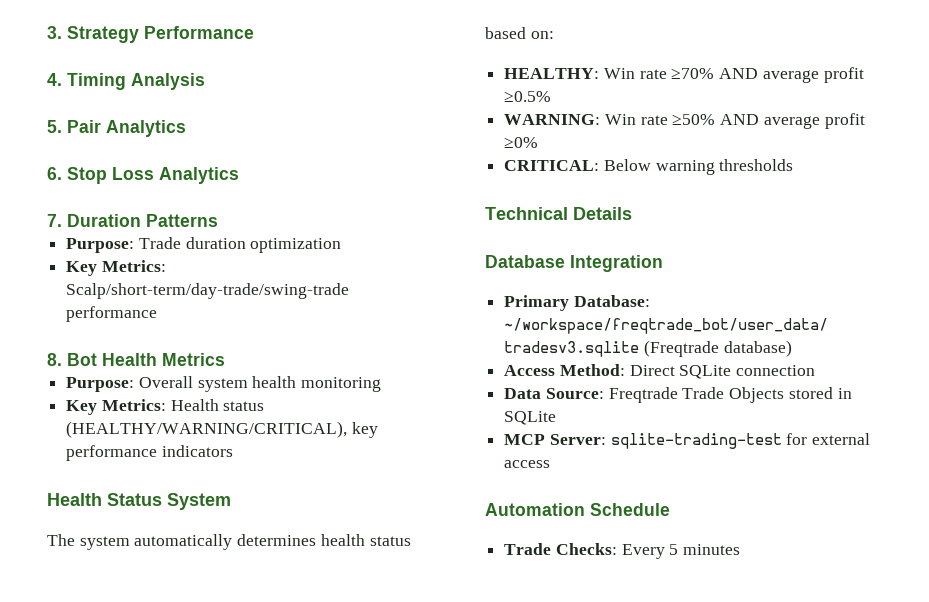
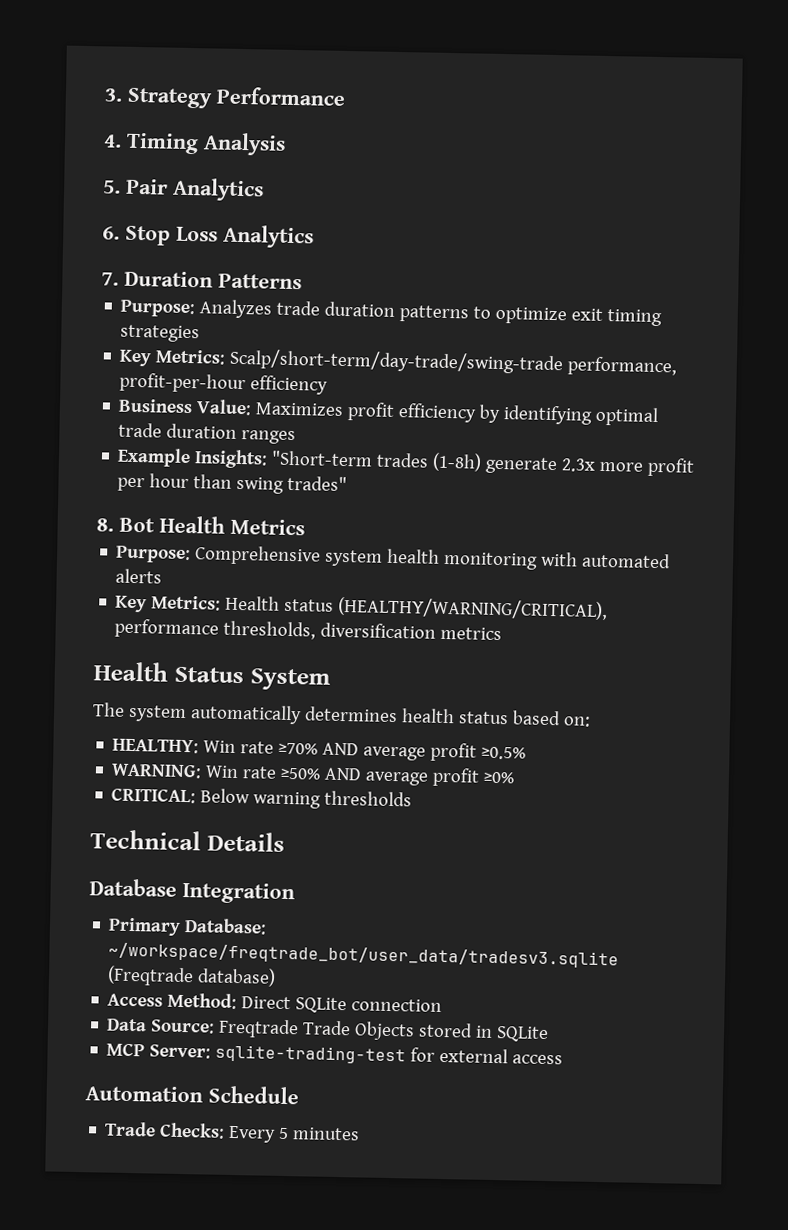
[138,237,342,253] [66,260,166,276] [66,283,350,299] [66,306,158,322] Trade duration optimization // Key Metrics: Scalp/short-term/day-trade/swing-trade performance -> [199,299,663,327] [120,324,201,343] [119,348,678,377] [119,372,329,395] [118,398,660,427] [118,422,297,445] [117,447,696,477] [117,473,348,494] Analyzes trade duration patterns to optimize exit timing strategies // Key Metrics: Scalp/short-term/day-trade/swing-trade performance, profit-per-hour efficiency // Business Value: Maximizes profit efficiency by identifying optimal trade duration ranges // Example Insights: "Short-term trades (1-8h) generate 2.3x more profit per hour than swing trades"
[138,376,193,388] Overall -> [194,545,322,566] Comprehensive
(382, 384) none -> [540,551,672,569] [115,568,163,584] with automated alerts
[351,422,378,438] [66,445,233,461] key performance indicators -> [114,618,503,641] performance thresholds, diversification metrics

